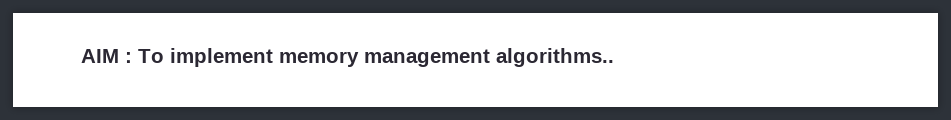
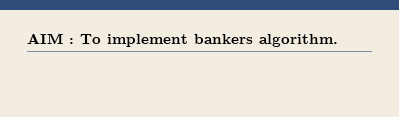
[279,48,614,67] memory management algorithms.. -> [194,34,338,47] bankers algorithm.

